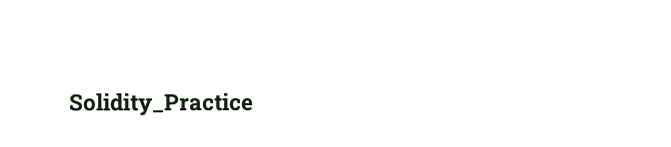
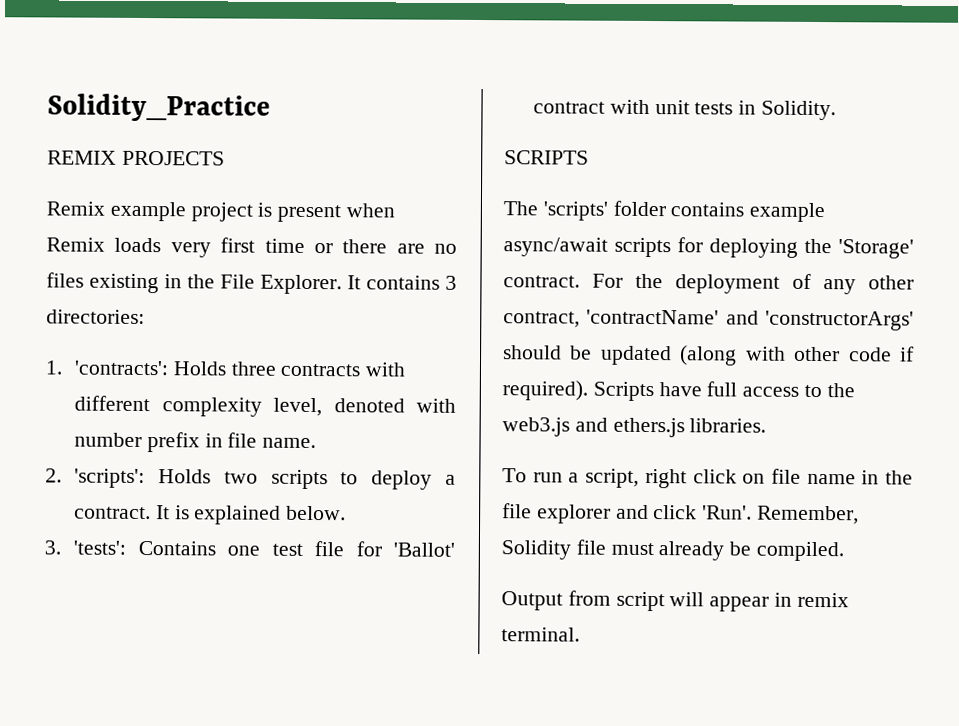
(254, 104) none -> [47,150,225,166] [46,201,396,223] [46,237,457,258] [46,272,457,295] [46,309,145,325] [45,360,407,377] [74,395,456,417] [74,432,317,453] [45,468,456,490] [74,505,347,525] [44,540,455,557] [533,99,837,121] [504,150,589,165] [503,200,826,223] [503,237,914,259] [503,273,914,295] [503,309,914,331] [503,345,915,366] [502,380,855,402] [502,417,767,438] [502,468,913,489] [502,503,860,525] [501,539,845,562] [501,590,849,612] [501,627,580,642] // REMIX PROJECTS // Remix example project is present when Remix loads very first time or there are no files existing in the File Explorer. It contains 3 directories: // 1. 'contracts': Holds three contracts with different complexity level, denoted with number prefix in file name. // 2. 'scripts': Holds two scripts to deploy a contract. It is explained below. // 3. 'tests': Contains one test file for 'Ballot' contract with unit tests in Solidity. // SCRIPTS // The 'scripts' folder contains example async/await scripts for deploying the 'Storage' contract. For the deployment of any other contract, 'contractName' and 'constructorArgs' should be updated (along with other code if required). Scripts have full access to the web3.js and ethers.js libraries. // To run a script, right click on file name in the file explorer and click 'Run'. Remember, Solidity file must already be compiled. // Output from script will appear in remix terminal.

